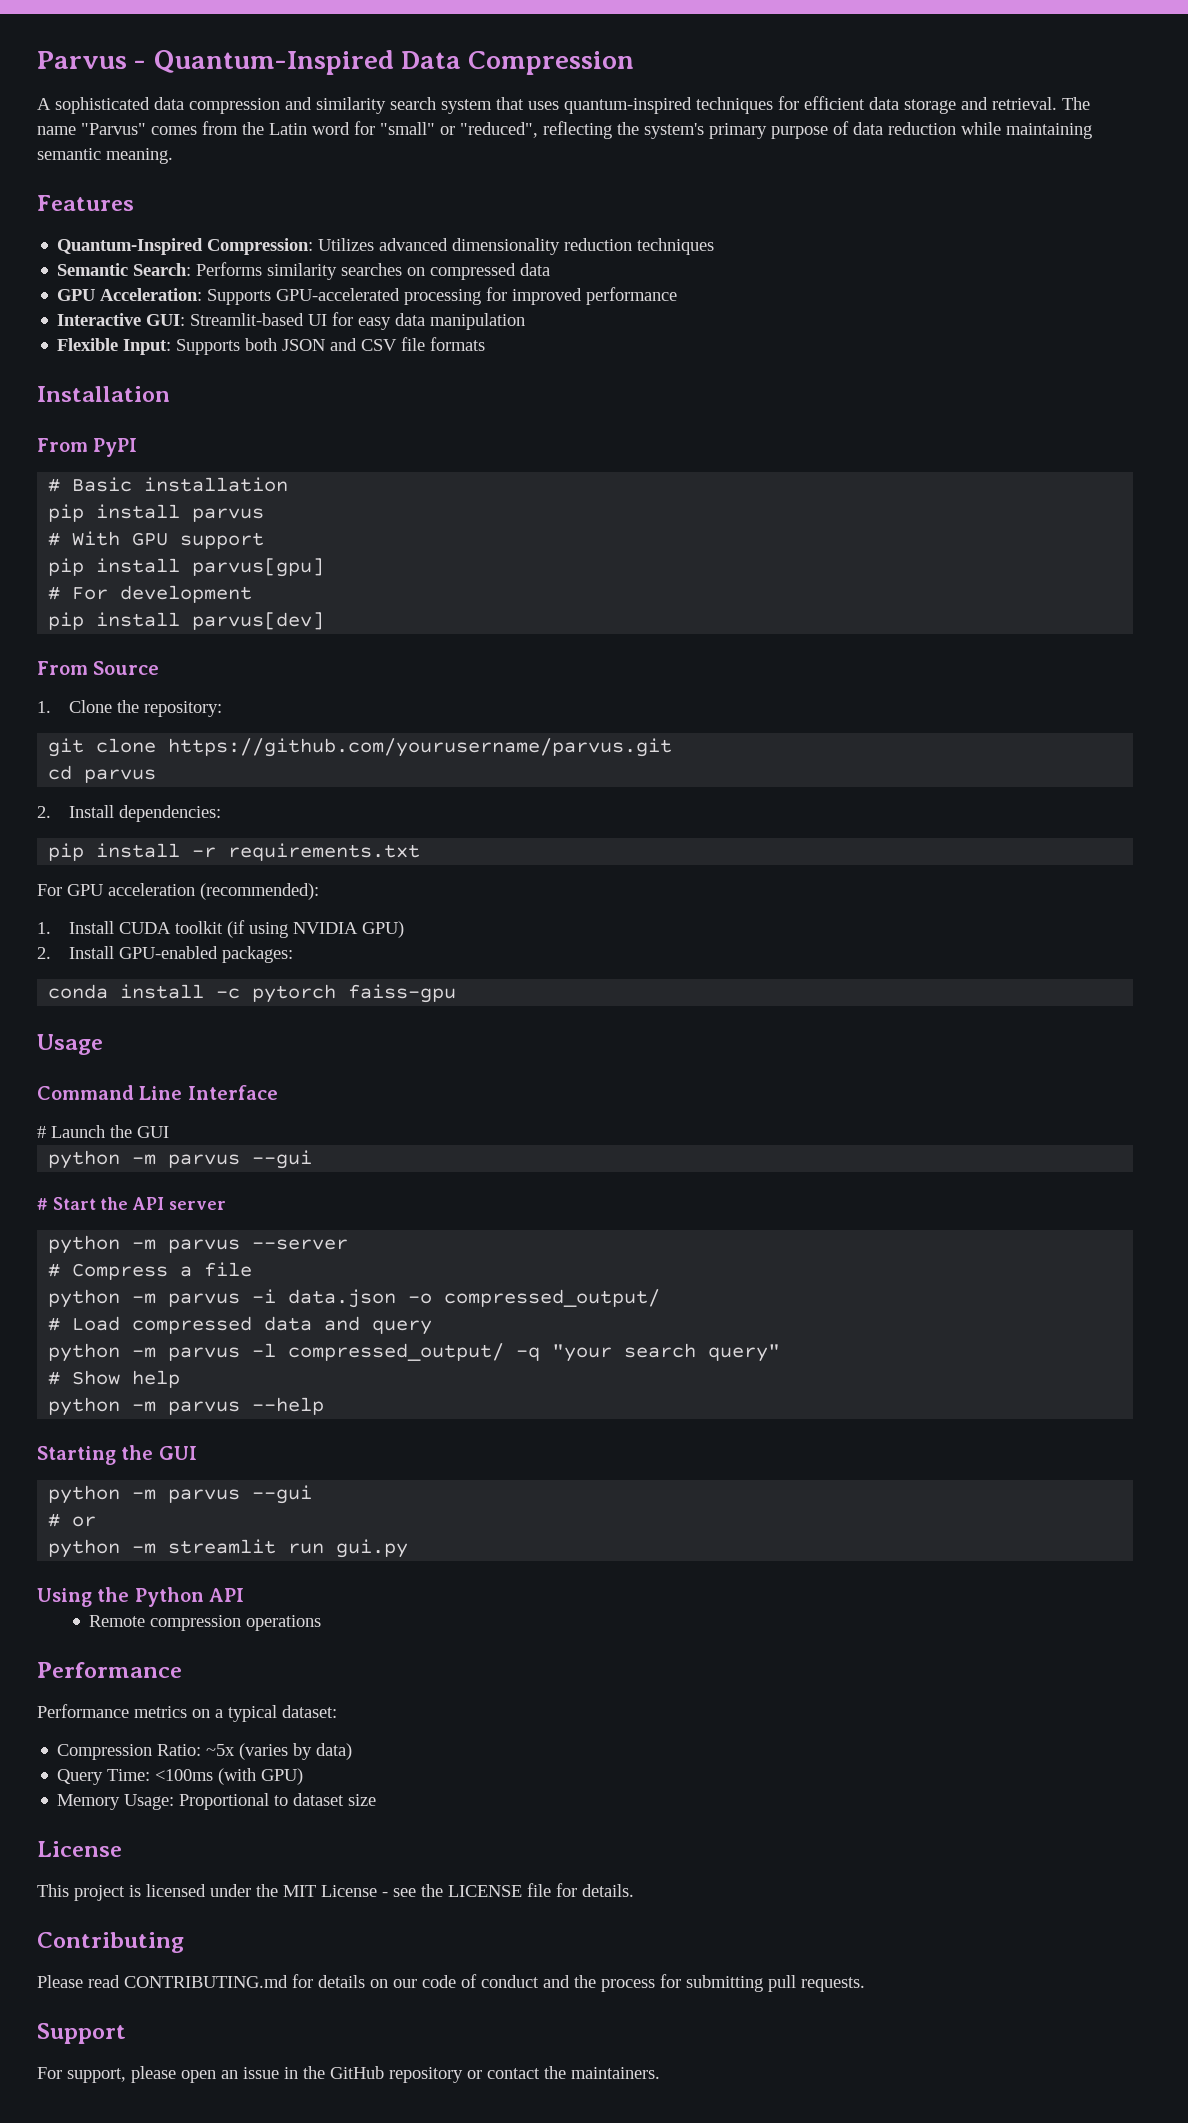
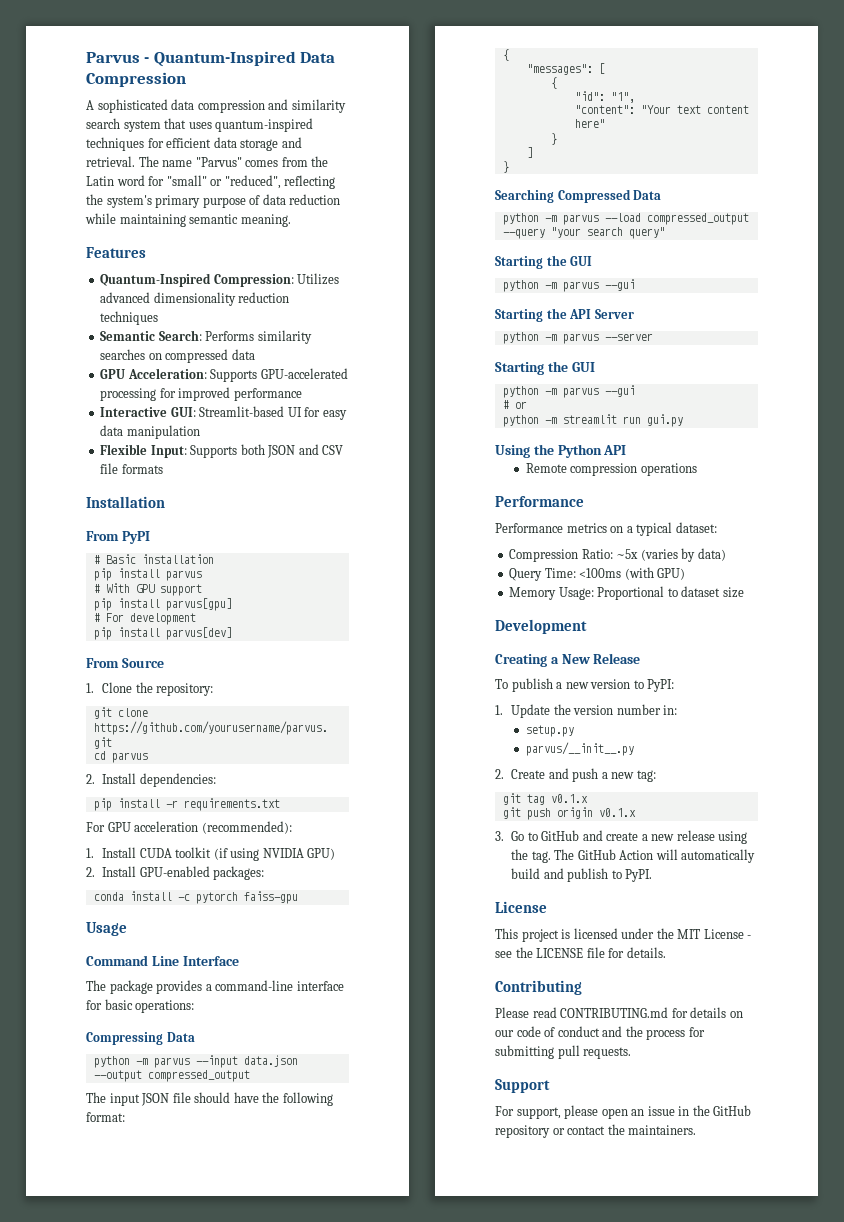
[37,1125,169,1138] [48,1150,313,1169] [37,1197,96,1210] # Launch the GUI // python -m parvus --gui // # Start -> [86,980,344,994] [86,999,195,1013] [86,1032,195,1045] [93,1055,298,1068] [93,1070,250,1082] [86,1092,333,1106] [86,1112,125,1122] [502,49,509,61] [526,63,605,75] [550,77,557,89] [574,91,635,103] [574,105,749,114] [574,119,605,128] [550,133,557,145] [526,147,533,158] [502,161,509,173] [495,189,662,203] [502,213,749,225] [502,227,665,239] [495,255,593,269] [502,279,635,292] [495,309,543,322] The package provides a command-line interface for basic operations: // Compressing Data // python -m parvus --input data.json --output compressed_output // The input JSON file should have the following format: // { // "messages": [ // { // "id": "1", // "content": "Your text content here" // } // ] // } // Searching Compressed Data // python -m parvus --load compressed_output --query "your search query" // Starting the GUI // python -m parvus --gui // Starting
[168,1201,226,1210] server -> [594,309,634,319] Server
[48,1262,253,1280] [48,1289,661,1308] [48,1316,433,1335] [48,1343,781,1362] [48,1370,181,1388] [48,1397,325,1416] // # Compress a file // python -m parvus -i data.json -o compressed_output/ // # Load compressed data and query // python -m parvus -l compressed_output/ -q "your search query" // # Show help // python -m parvus --help -> (653, 337) none
(377, 1800) none -> [495,619,587,634] [495,653,641,667] [495,678,675,692] [495,704,678,718] [525,725,574,737] [525,742,634,756] [495,768,656,782] [502,793,588,805] [502,807,636,820] [495,830,748,844] [511,849,756,863] [511,868,653,882] // Development // Creating a New Release // To publish a new version to PyPI: // 1. Update the version number in: // setup.py // parvus/__init__.py // 2. Create and push a new tag: // git tag v0.1.x // git push origin v0.1.x // 3. Go to GitHub and create a new release using the tag. The GitHub Action will automatically build and publish to PyPI.

